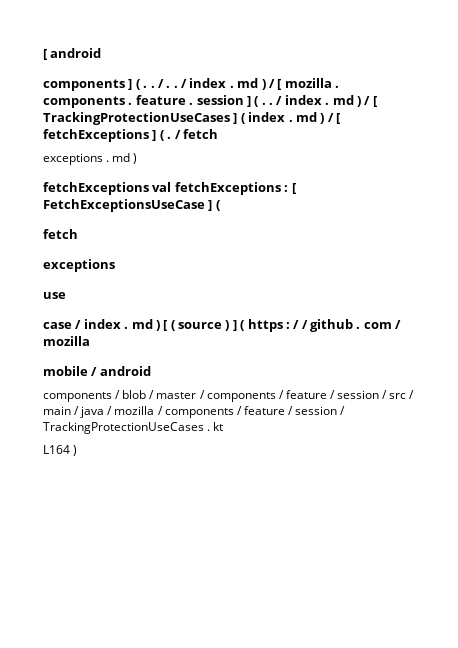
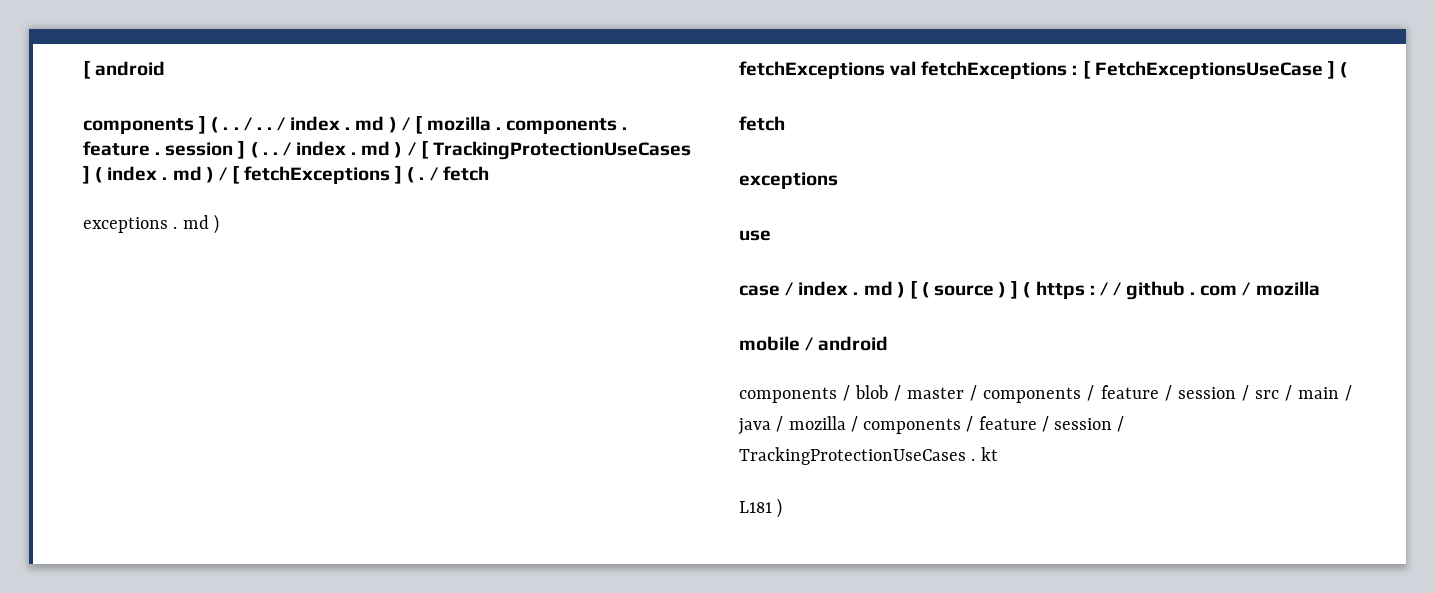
[43,445,70,454] L164 -> [739,501,772,513] L181

